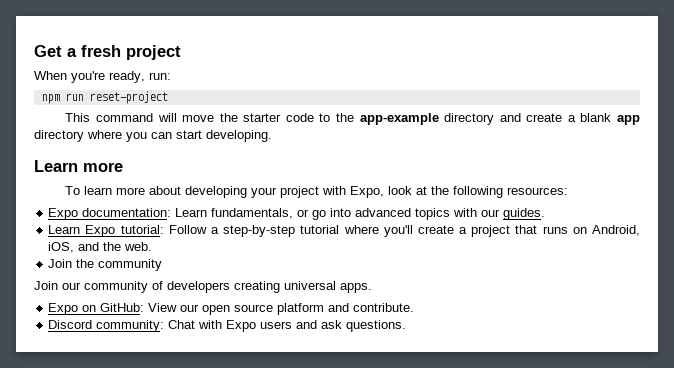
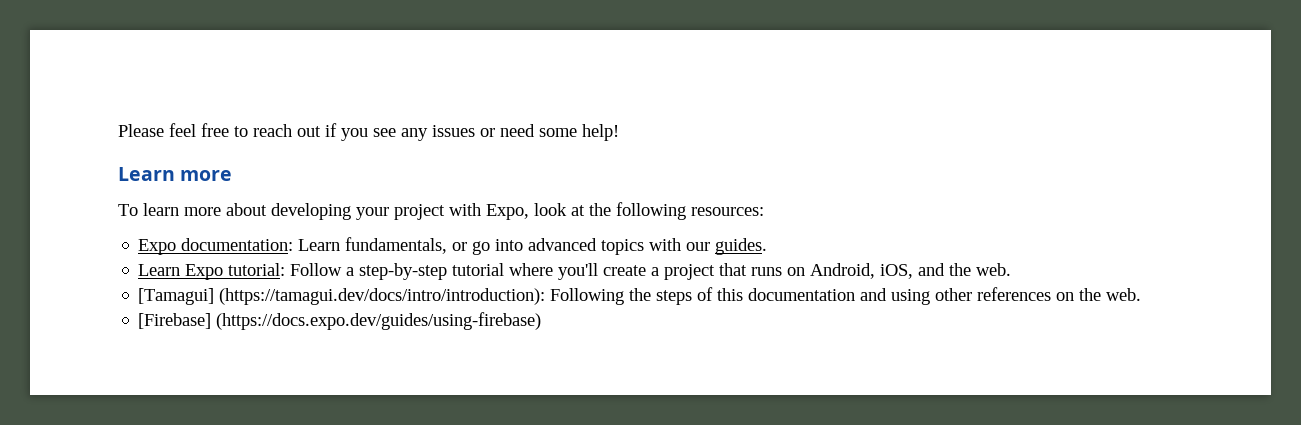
[34,45,181,60] [34,71,171,83] [41,91,168,104] [65,113,640,125] [34,130,272,142] Get a fresh project // When you're ready, run: // npm run reset-project // This command will move the starter code to the app-example directory and create a blank app directory where you can start developing. -> [118,123,619,141] Please feel free to reach out if you see any issues or need some help!
[48,259,163,271] [34,281,372,293] [48,303,415,315] [48,320,407,332] Join the community // Join our community of developers creating universal apps. // Expo on GitHub: View our open source platform and contribute. // Discord community: Chat with Expo users and ask questions. -> [138,287,1142,305] [138,312,542,330] [Tamagui] (https://tamagui.dev/docs/intro/introduction): Following the steps of this documentation and using other references on the web. // [Firebase] (https://docs.expo.dev/guides/using-firebase)

